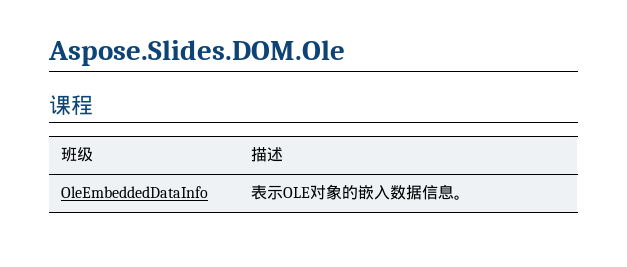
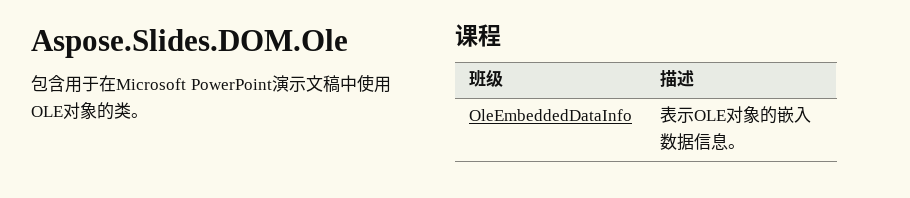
(345, 53) none -> [31,74,391,93] [31,102,148,120] // 包含用于在Microsoft PowerPoint演示文稿中使用OLE对象的类。

